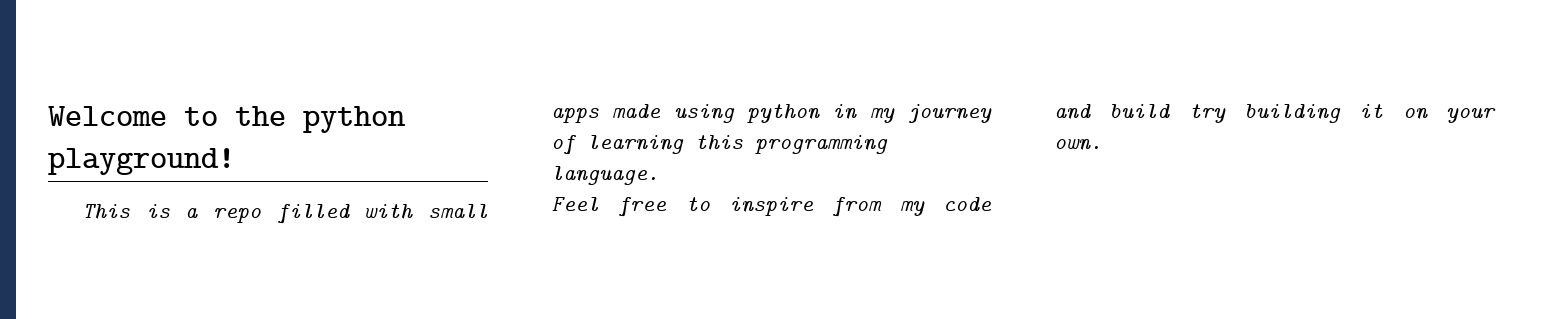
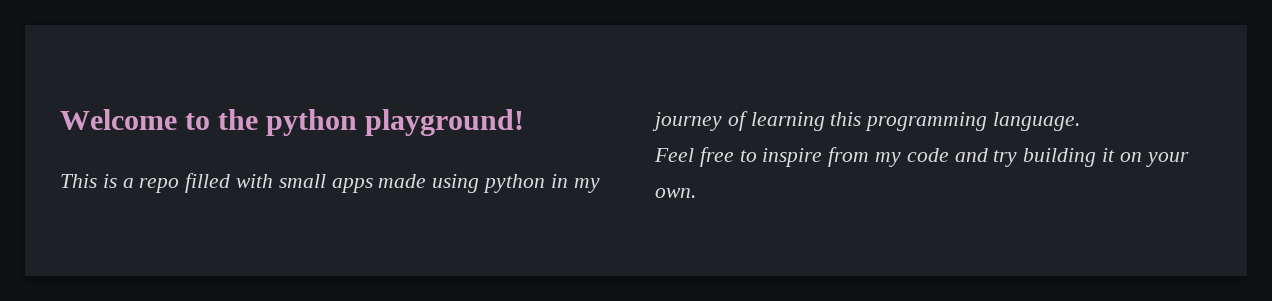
[1109,104,1171,119] build -> (988, 155) none

